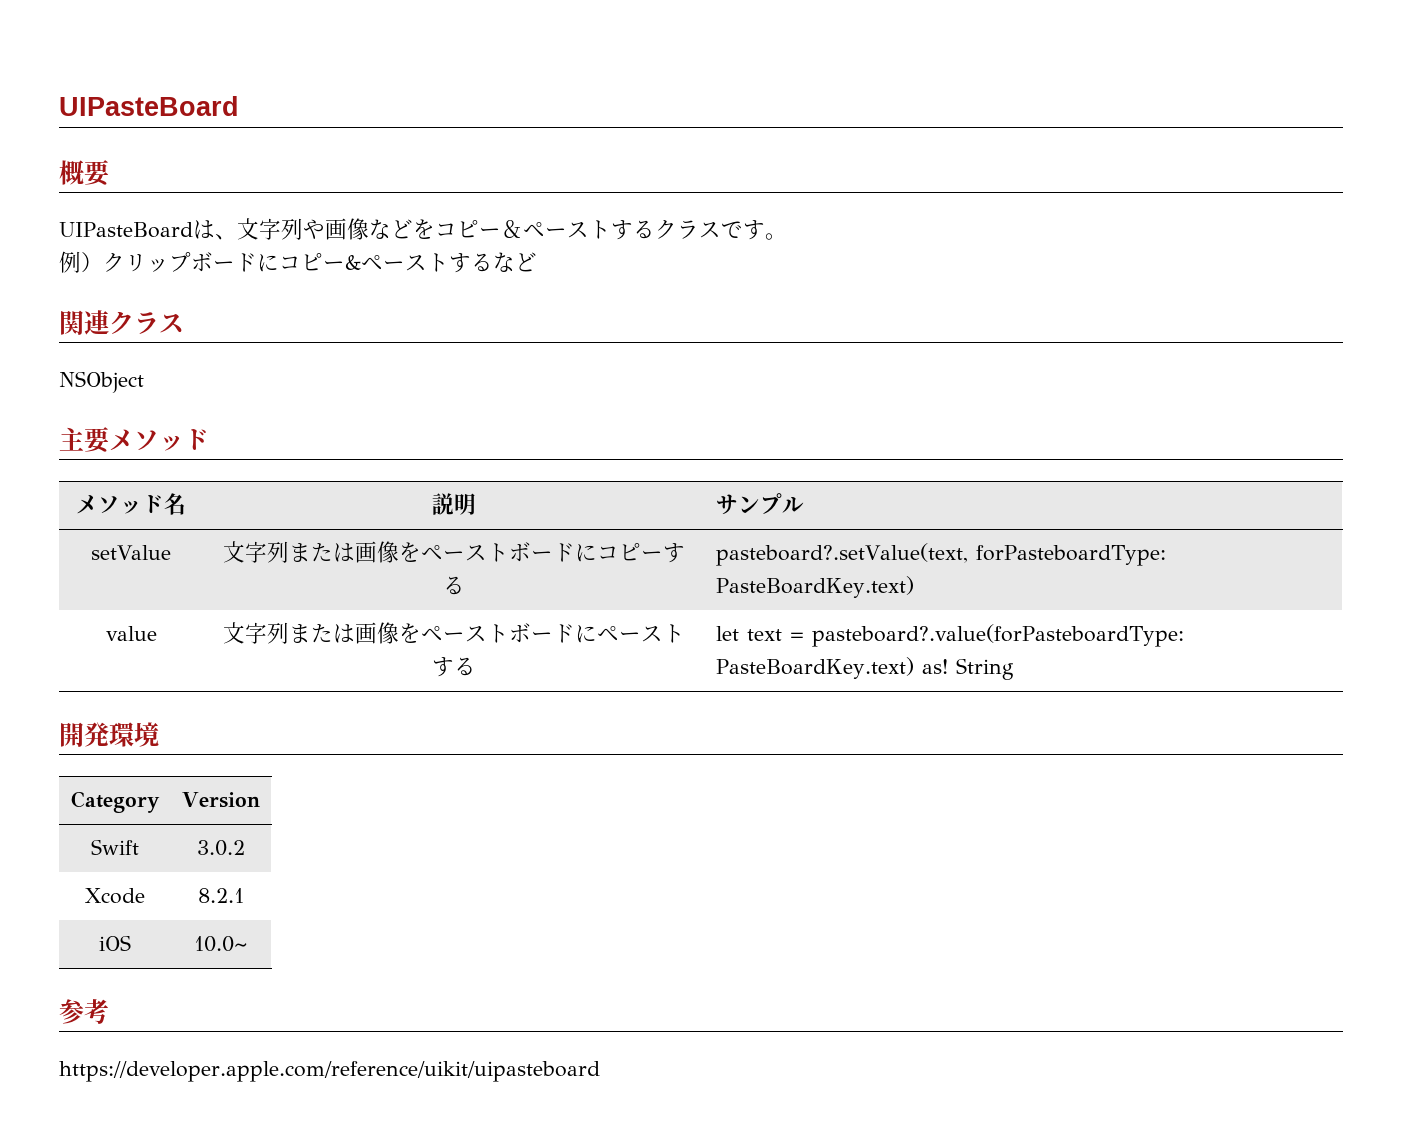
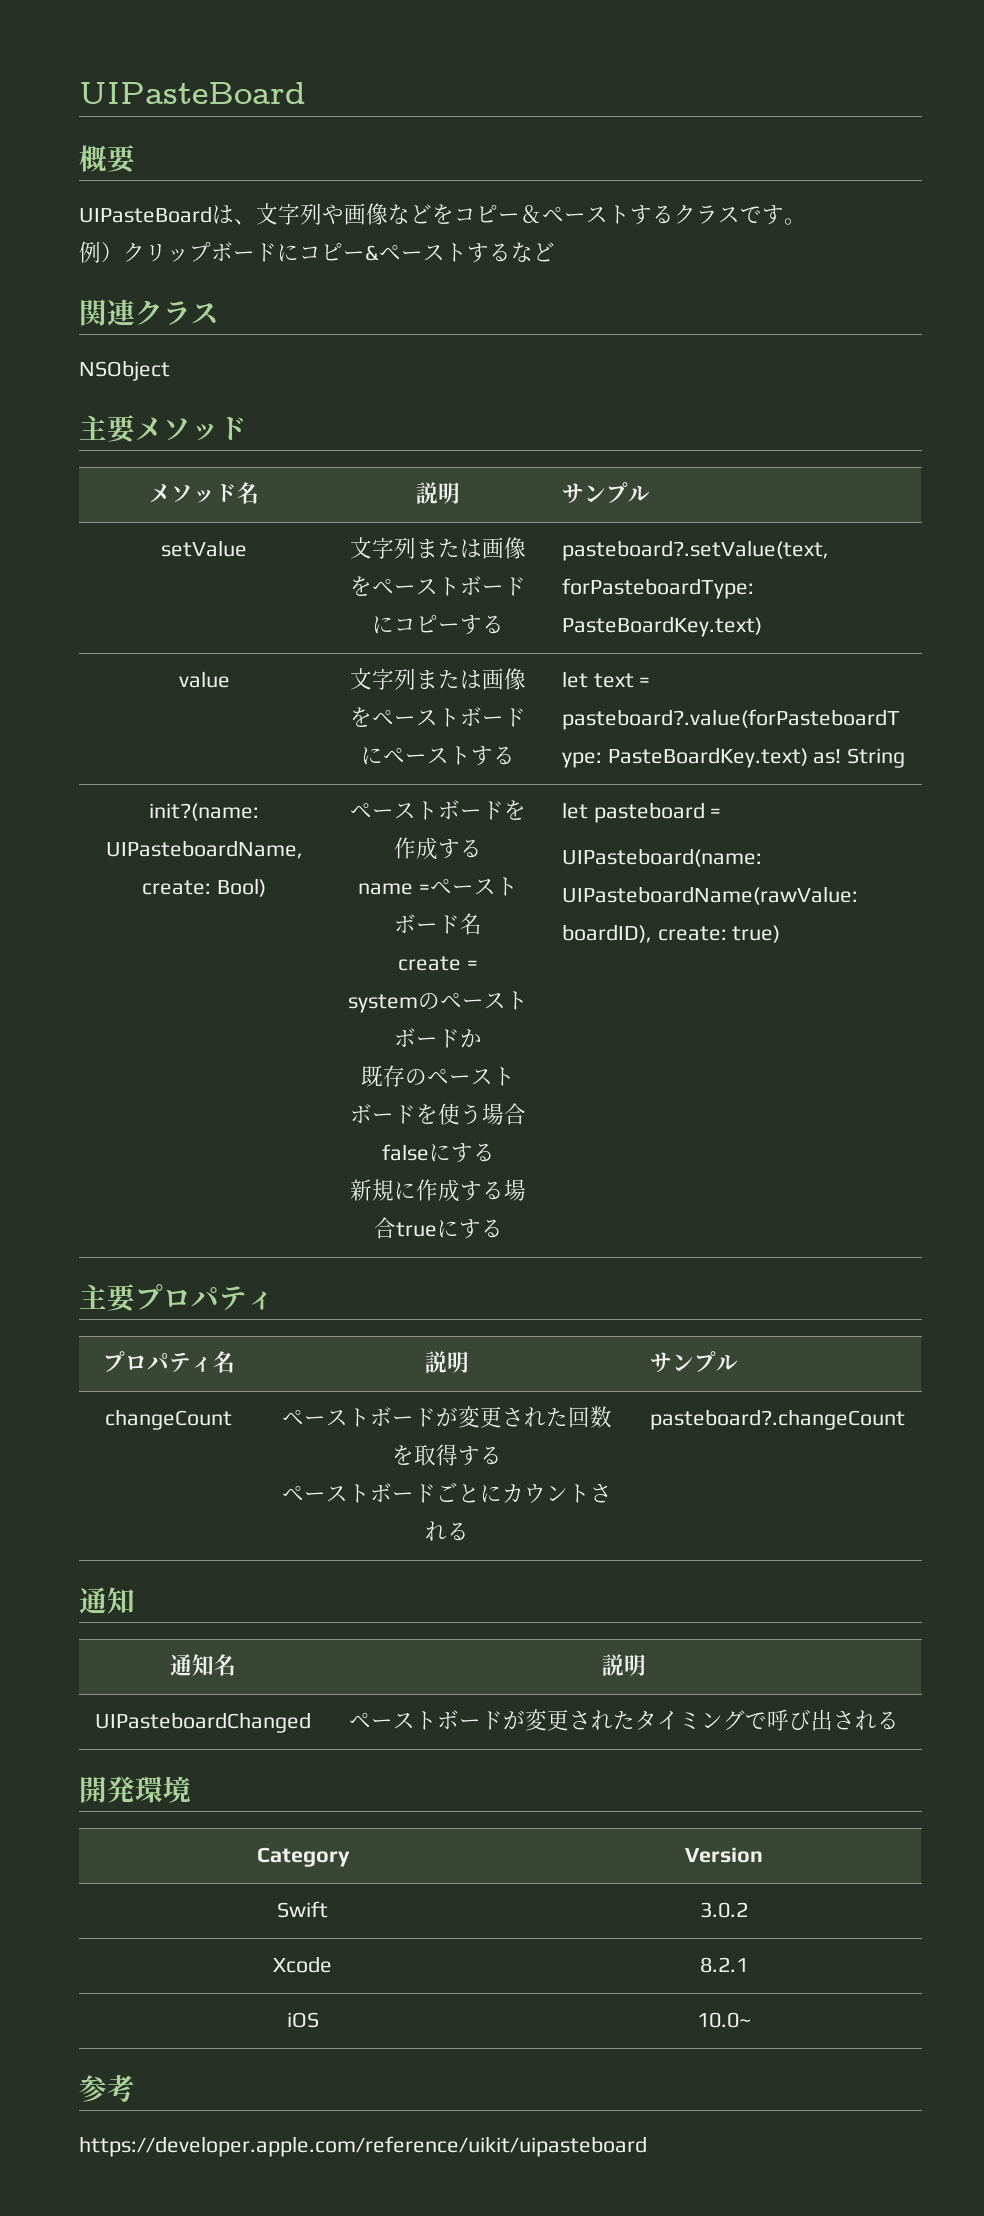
(1015, 669) none -> [149,803,259,821] [105,840,303,859] [142,878,266,897] [350,800,526,820] [394,837,482,860] [358,877,518,896] [394,913,482,935] [398,956,478,971] [348,991,528,1013] [394,1028,482,1048] [361,1065,515,1087] [350,1103,526,1125] [381,1143,495,1163] [350,1179,526,1202] [373,1217,503,1239] [561,802,722,823] [561,848,762,867] [561,886,858,905] [561,924,781,943] [79,1284,275,1312] [102,1351,235,1373] [424,1351,469,1373] [649,1351,738,1373] [105,1409,232,1430] [281,1406,612,1428] [391,1444,502,1466] [281,1482,612,1503] [424,1521,469,1541] [649,1409,905,1430] [79,1587,135,1614] [169,1654,236,1676] [601,1654,646,1676] [94,1712,311,1733] [348,1709,899,1731] // init?(name: UIPasteboardName, create: Bool) | ペーストボードを作成する // name =ペーストボード名 // create = // systemのペーストボードか // 既存のペーストボードを使う場合falseにする // 新規に作成する場合trueにする | let pasteboard = // UIPasteboard(name: UIPasteboardName(rawValue: boardID), create: true) // 主要プロパティ // プロパティ名 | 説明 | サンプル // changeCount | ペーストボードが変更された回数を取得する // ペーストボードごとにカウントされる | pasteboard?.changeCount // 通知 // 通知名 | 説明 // UIPasteboardChanged | ペーストボードが変更されたタイミングで呼び出される

